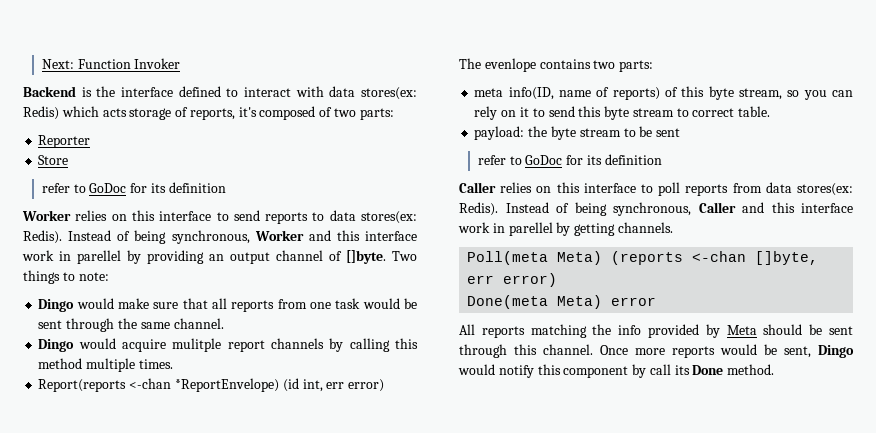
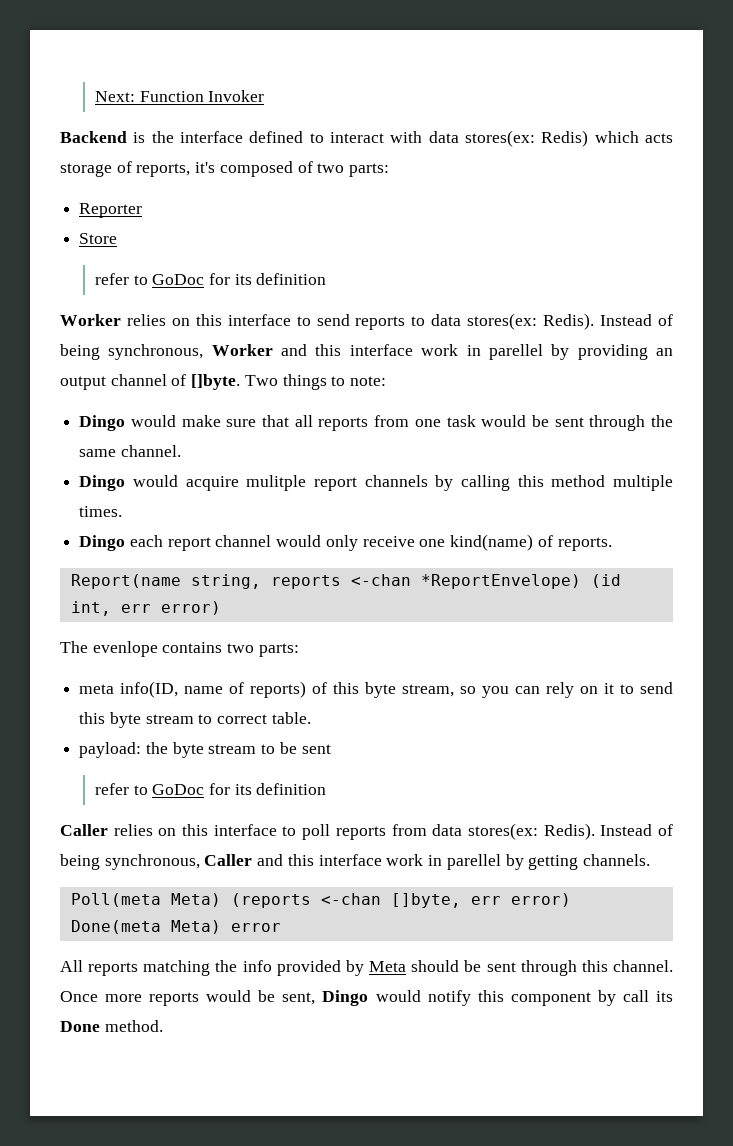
[38,379,127,392] Report(reports -> [79,534,612,551] [70,574,341,589] Dingo each report channel would only receive one kind(name) of reports. // Report(name string, reports

